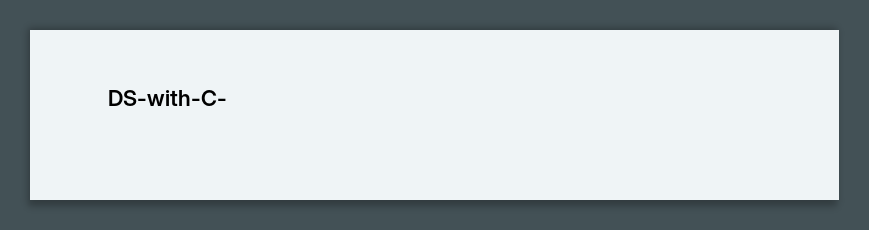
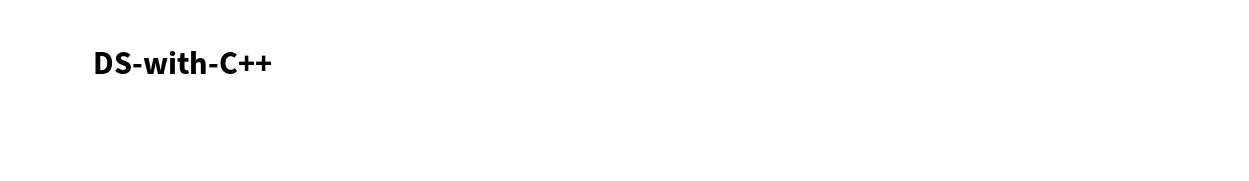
[108,90,227,106] DS-with-C- -> [93,51,272,74] DS-with-C++

